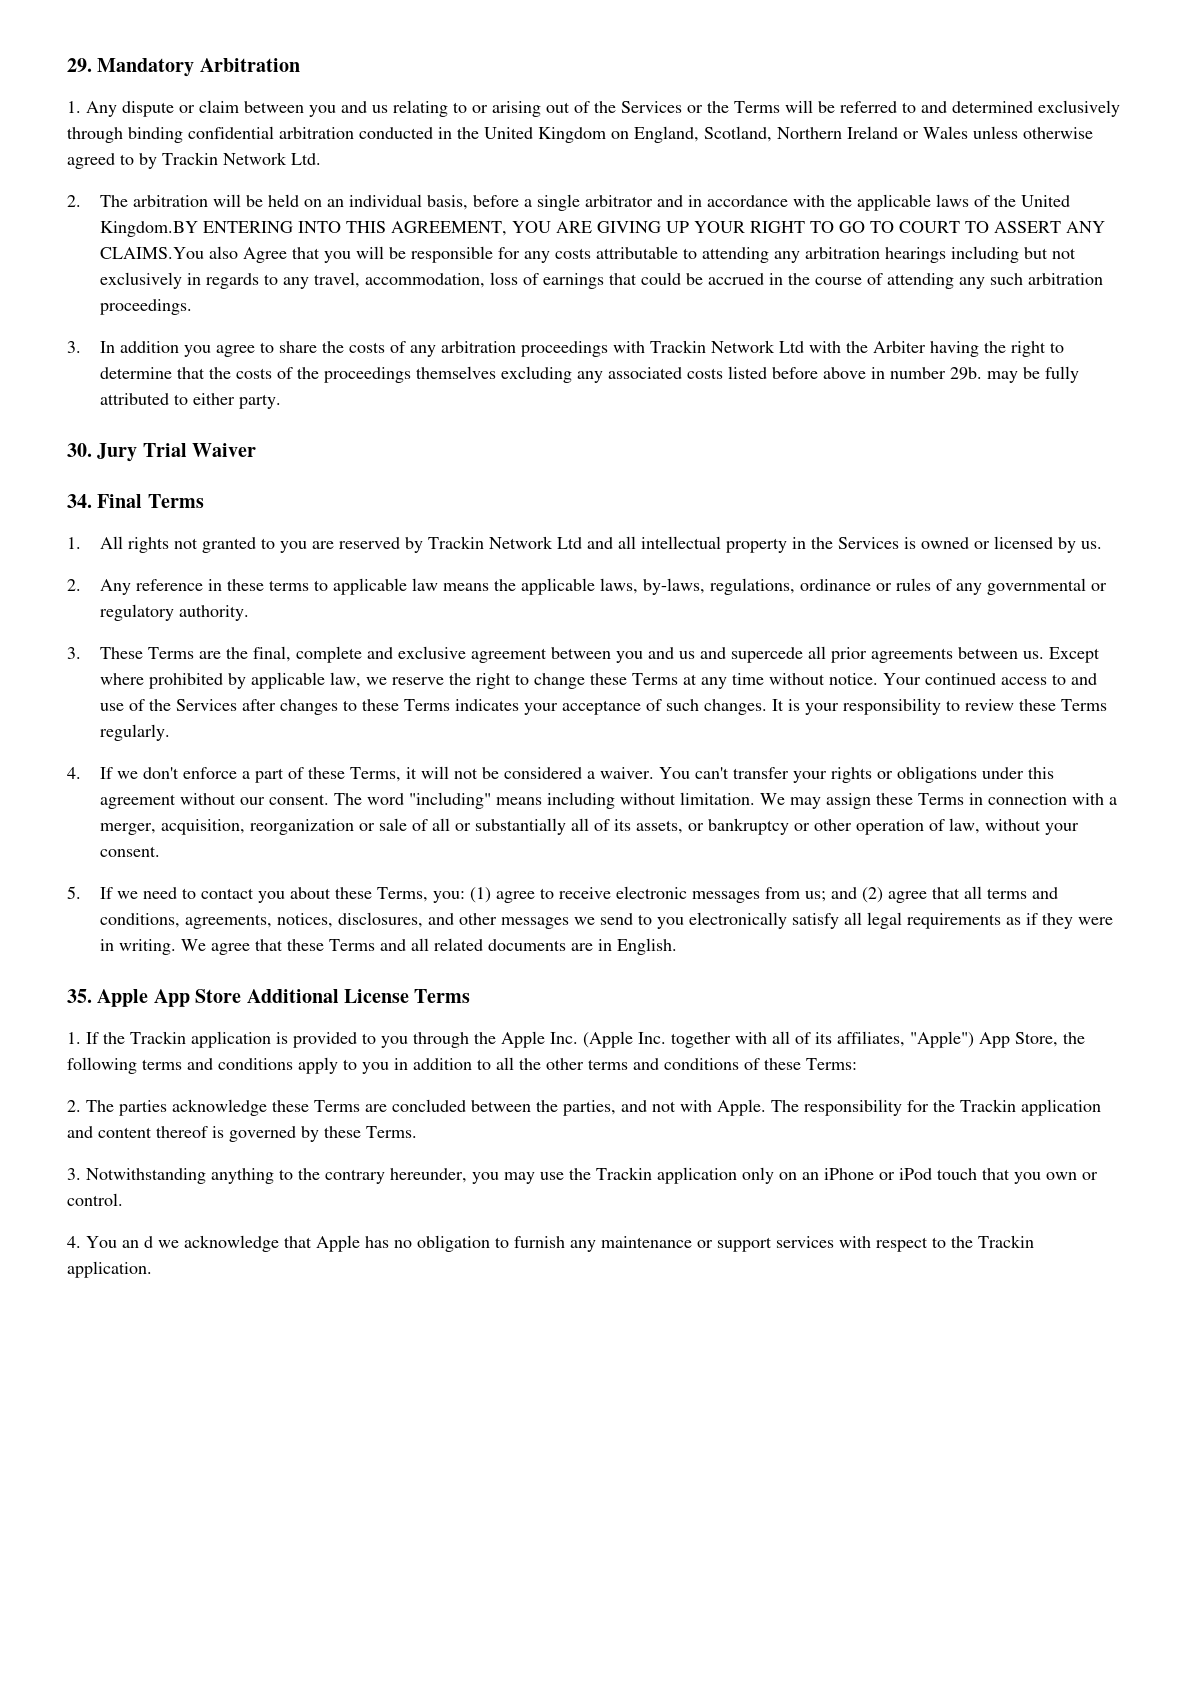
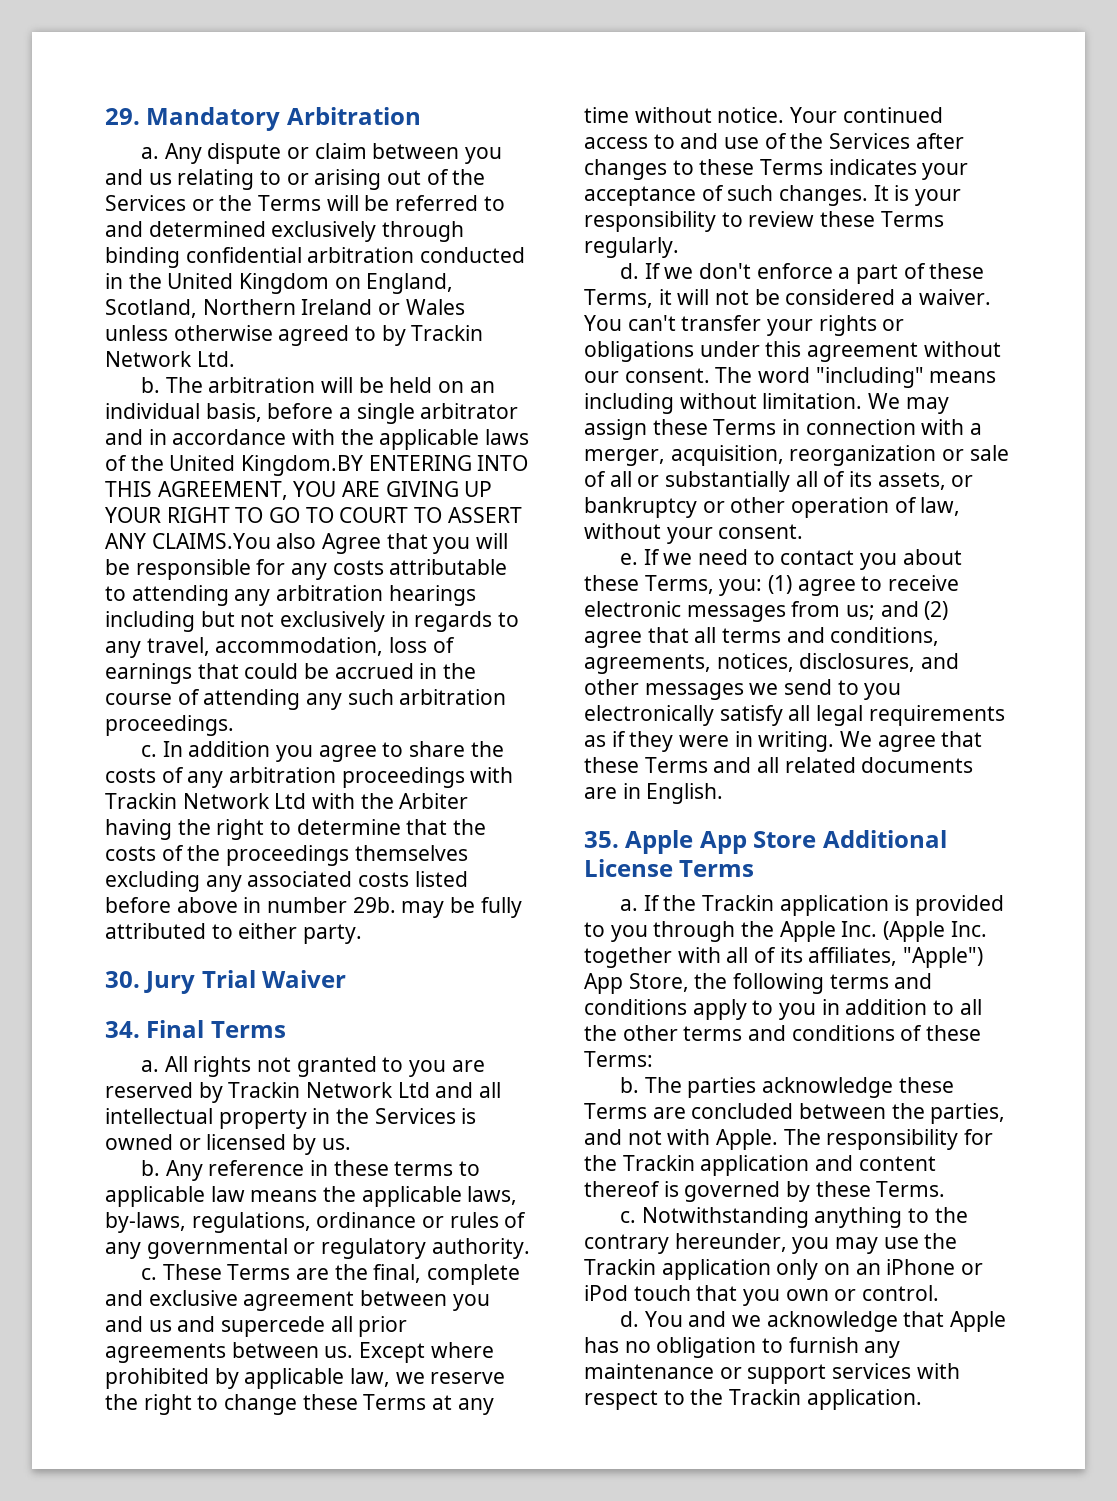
[67,101,81,113] 1. -> [141,147,160,159] a.
[67,195,81,207] 2. -> [141,377,161,393] b.
[67,341,81,353] 3. -> [141,745,158,757] c.
[67,537,81,549] 1. -> [141,1060,160,1072] a.
[67,579,81,591] 2. -> [141,1160,161,1176] b.
[67,647,81,659] 3. -> [141,1268,158,1280] c.
[67,767,81,779] 4. -> [620,263,640,279] d.
[67,886,81,899] 5. -> [620,553,639,565] e.
[67,1032,81,1044] 1. -> [620,899,639,911] a.
[67,1100,81,1112] 2. -> [620,1077,640,1093] b.
[67,1168,81,1180] 3. -> [620,1211,637,1223] c.
[67,1236,153,1248] 4. You an d -> [620,1311,727,1327] d. You and

